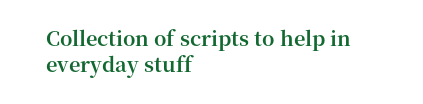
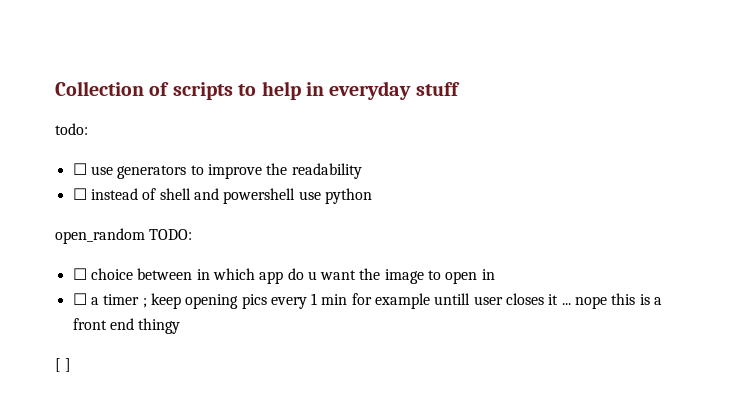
(195, 63) none -> [55,123,88,135] [72,163,362,179] [72,188,372,204] [55,228,193,244] [72,268,495,284] [72,293,663,309] [72,318,181,334] [55,358,72,372] // todo: // ☐ use generators to improve the readability // ☐ instead of shell and powershell use python // open_random TODO: // ☐ choice between in which app do u want the image to open in // ☐ a timer ; keep opening pics every 1 min for example untill user closes it ... nope this is a front end thingy // [ ]

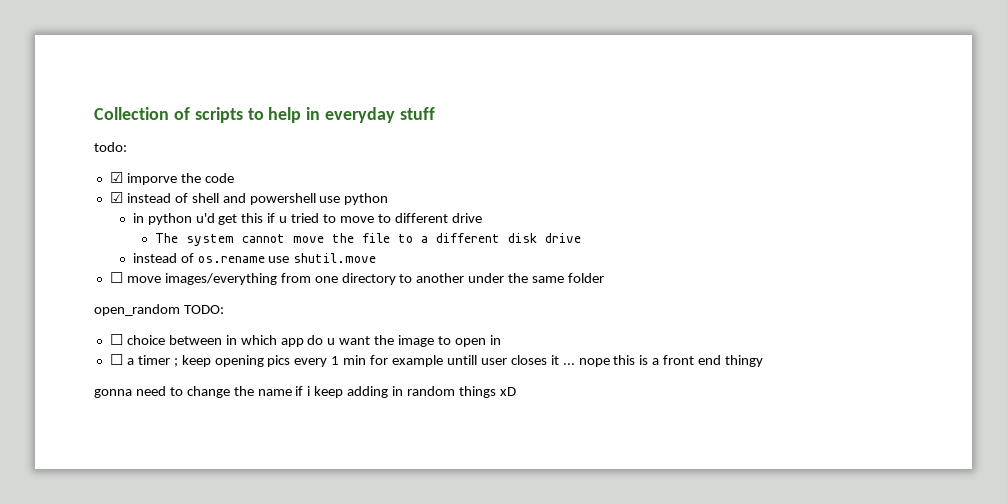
[72,163,362,179] [72,188,87,200] ☐ use generators to improve the readability // ☐ -> [109,172,234,185] [109,192,123,203] ☑ imporve the code // ☑
(372, 196) none -> [132,213,482,225] [155,233,582,246] [132,253,377,263] [109,272,605,285] // in python u'd get this if u tried to move to different drive // The system cannot move the file to a different disk drive // instead of os.rename use shutil.move // ☐ move images/everything from one directory to another under the same folder
[55,358,72,372] [ ] -> [94,386,516,398] gonna need to change the name if i keep adding in random things xD

